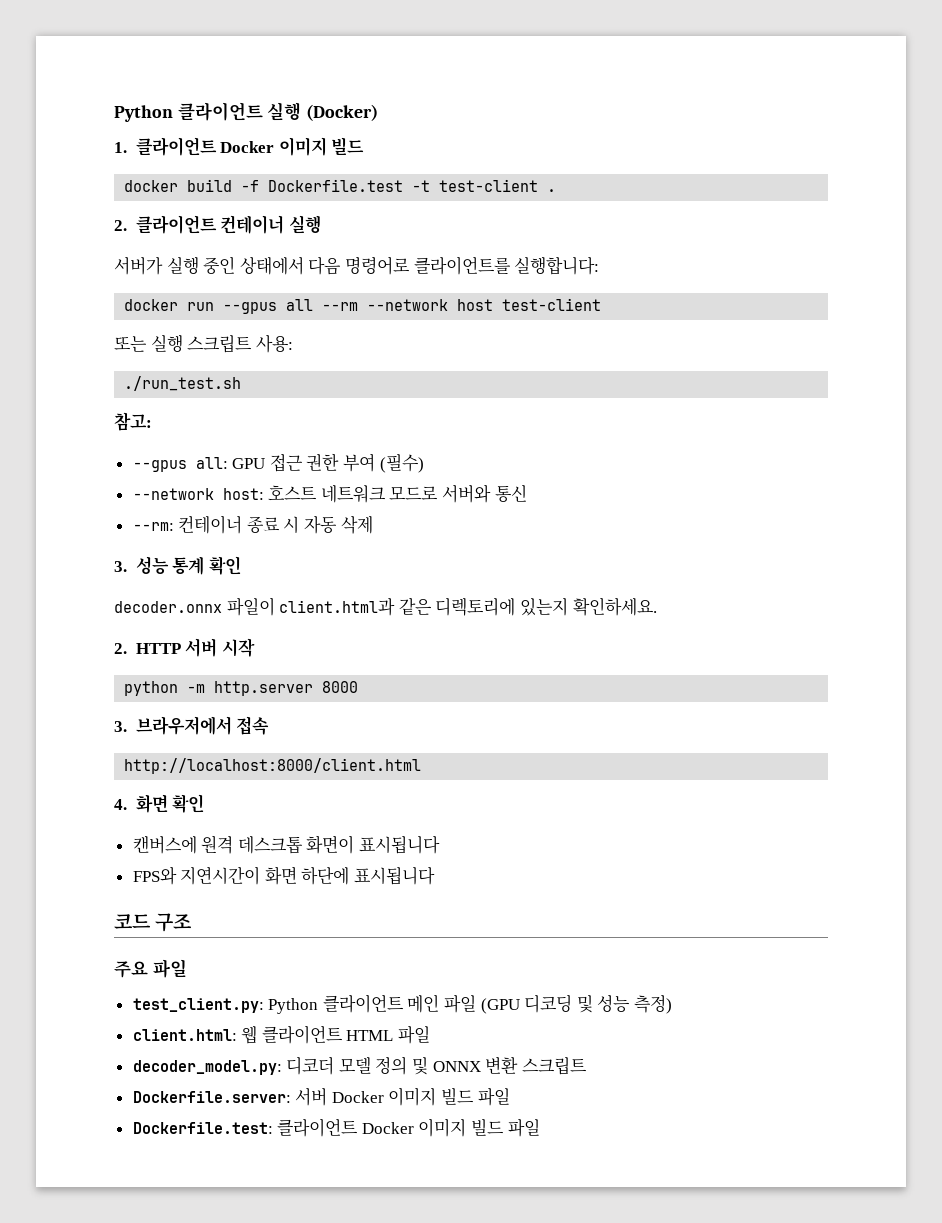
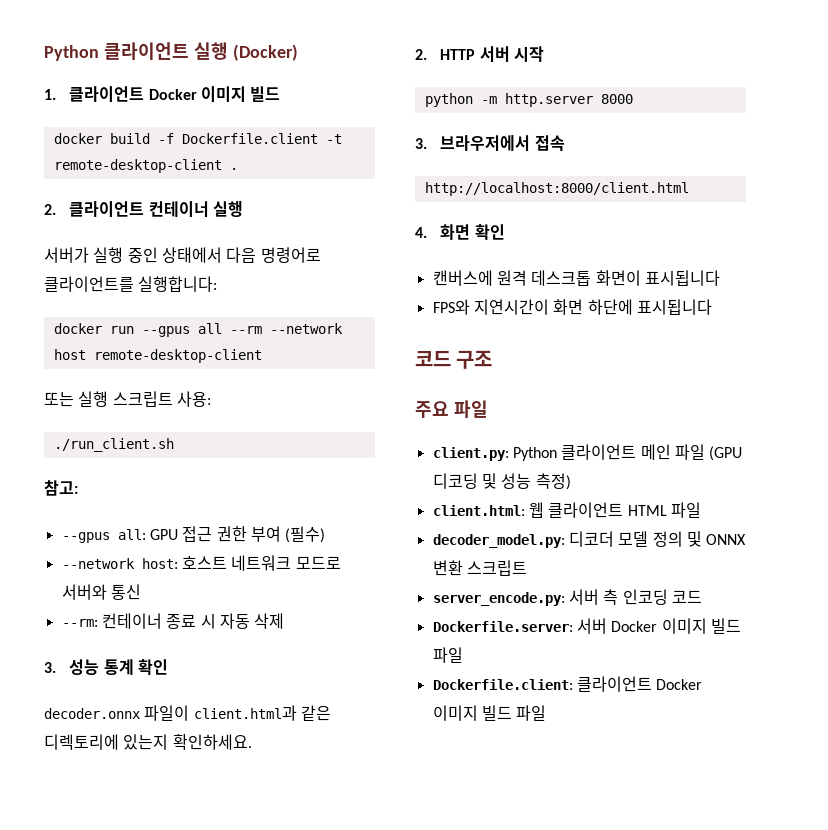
[268,179,539,192] Dockerfile.test -t test-client -> [181,133,342,144] [53,159,222,173] Dockerfile.client -t remote-desktop-client
[502,298,602,311] test-client -> [93,349,262,363] remote-desktop-client
[124,376,242,391] ./run_test.sh -> [53,438,174,452] ./run_client.sh
[132,998,264,1013] test_client.py: -> [432,447,509,461] client.py:
(587, 1066) none -> [432,589,702,606] // server_encode.py: 서버 측 인코딩 코드
[132,1122,273,1134] Dockerfile.test: -> [432,679,573,690] Dockerfile.client:

